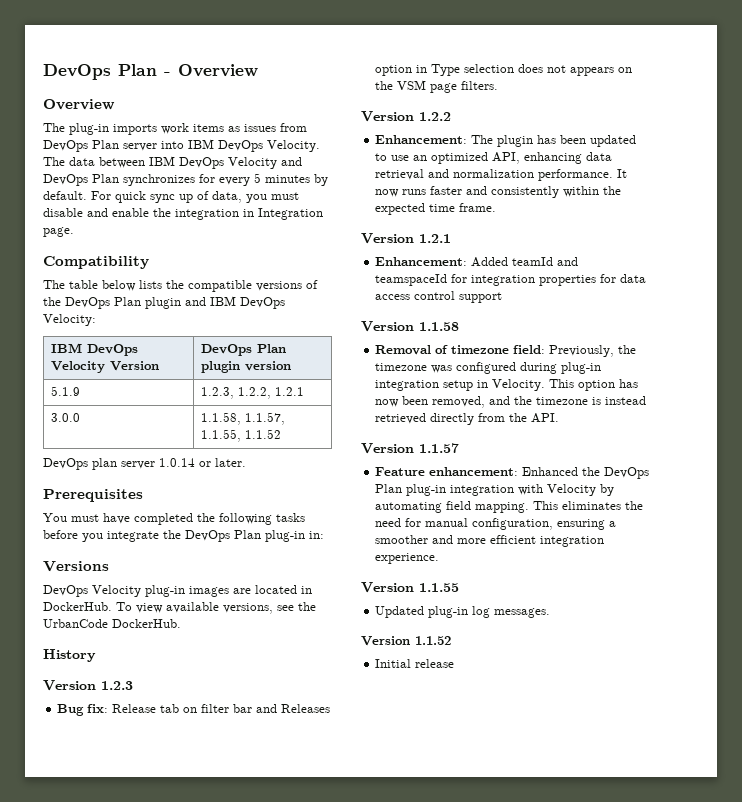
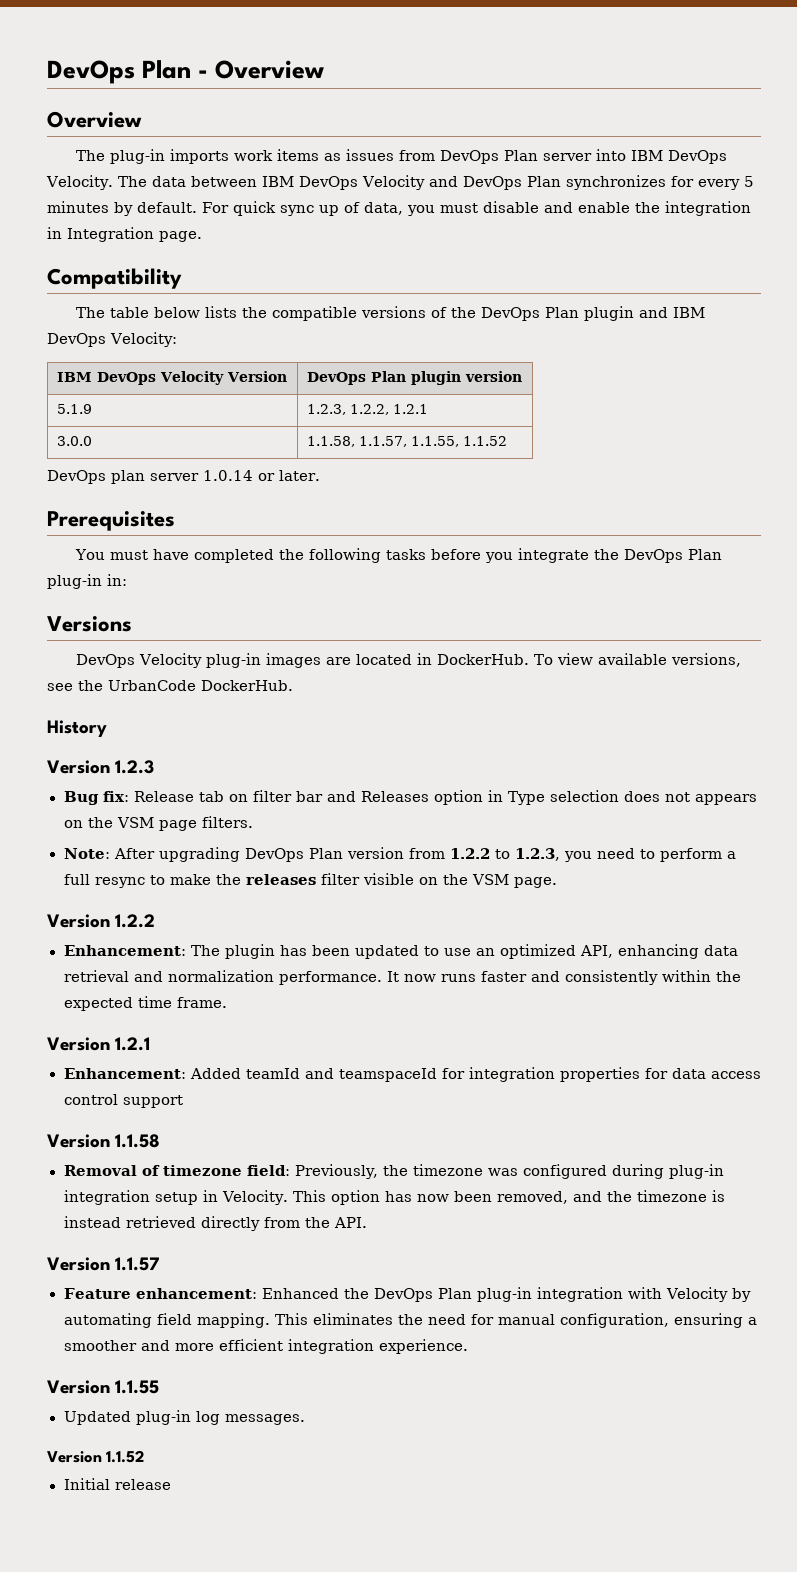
(499, 85) none -> [63,847,736,862] [63,873,557,888] // Note: After upgrading DevOps Plan version from 1.2.2 to 1.2.3, you need to perform a full resync to make the releases filter visible on the VSM page.

